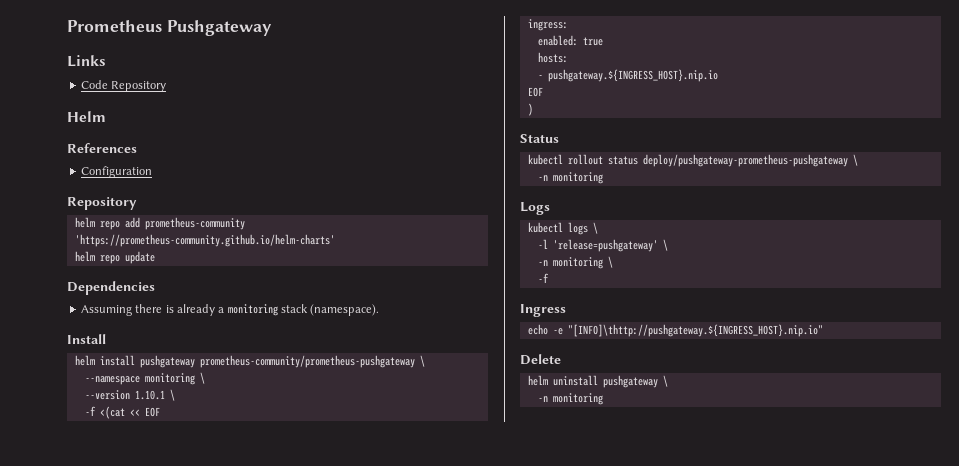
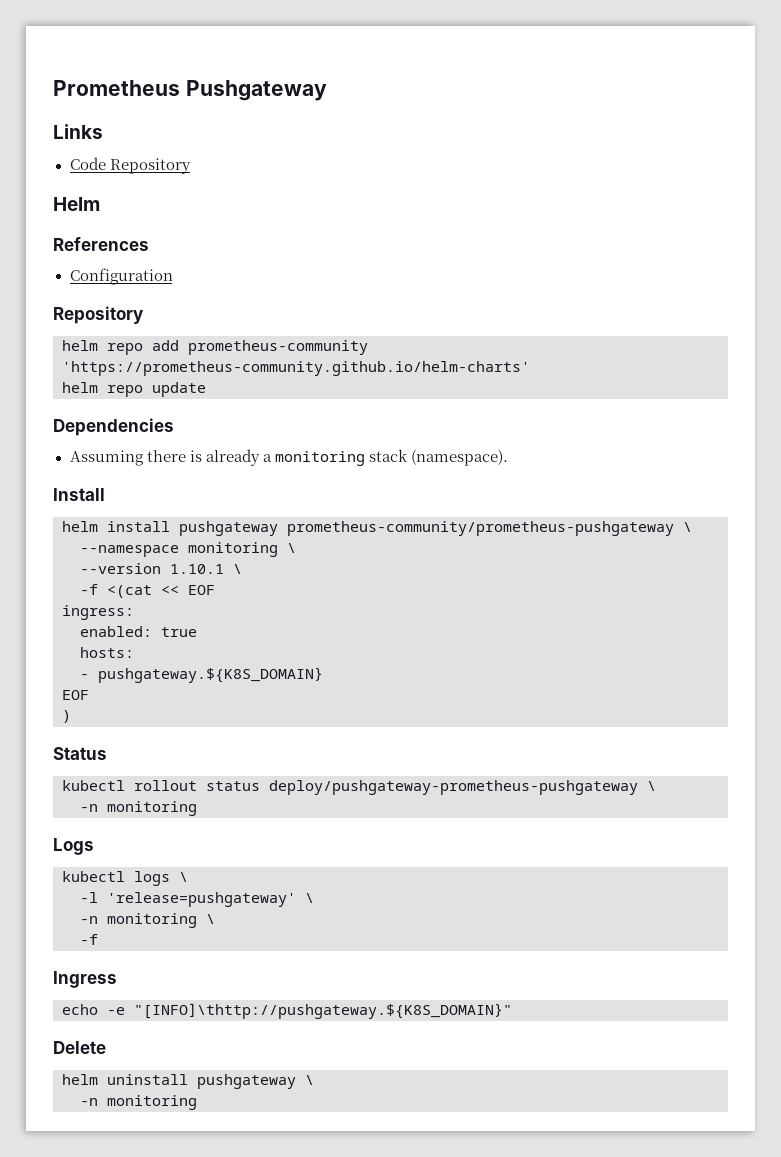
[547,69,718,82] pushgateway.${INGRESS_HOST}.nip.io -> [98,667,323,683] pushgateway.${K8S_DOMAIN}
[567,324,823,337] "[INFO]\thttp://pushgateway.${INGRESS_HOST}.nip.io" -> [134,1003,512,1019] "[INFO]\thttp://pushgateway.${K8S_DOMAIN}"

